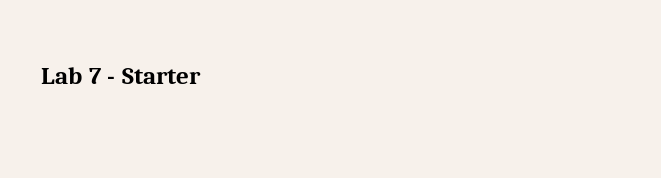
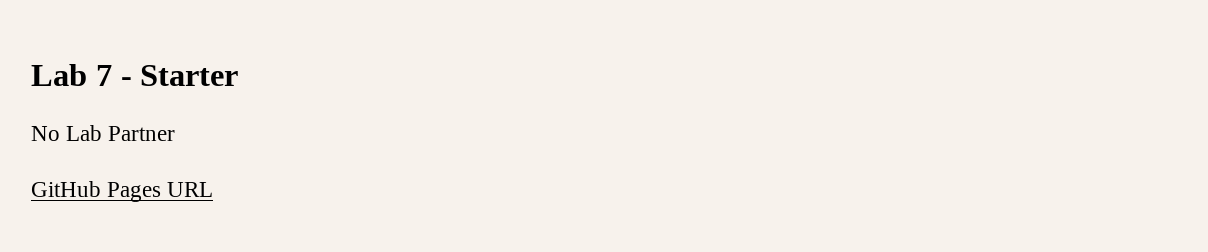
(201, 76) none -> [31,125,176,141] [31,181,214,202] // No Lab Partner // GitHub Pages URL

